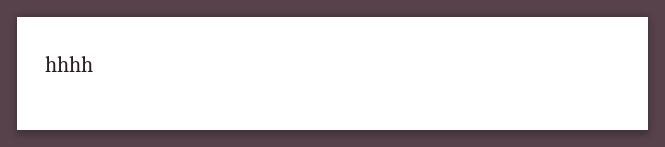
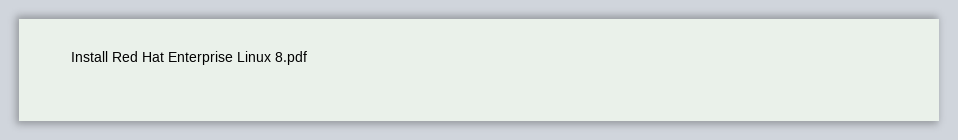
[45,56,93,72] hhhh -> [71,51,307,65] Install Red Hat Enterprise Linux 8.pdf

